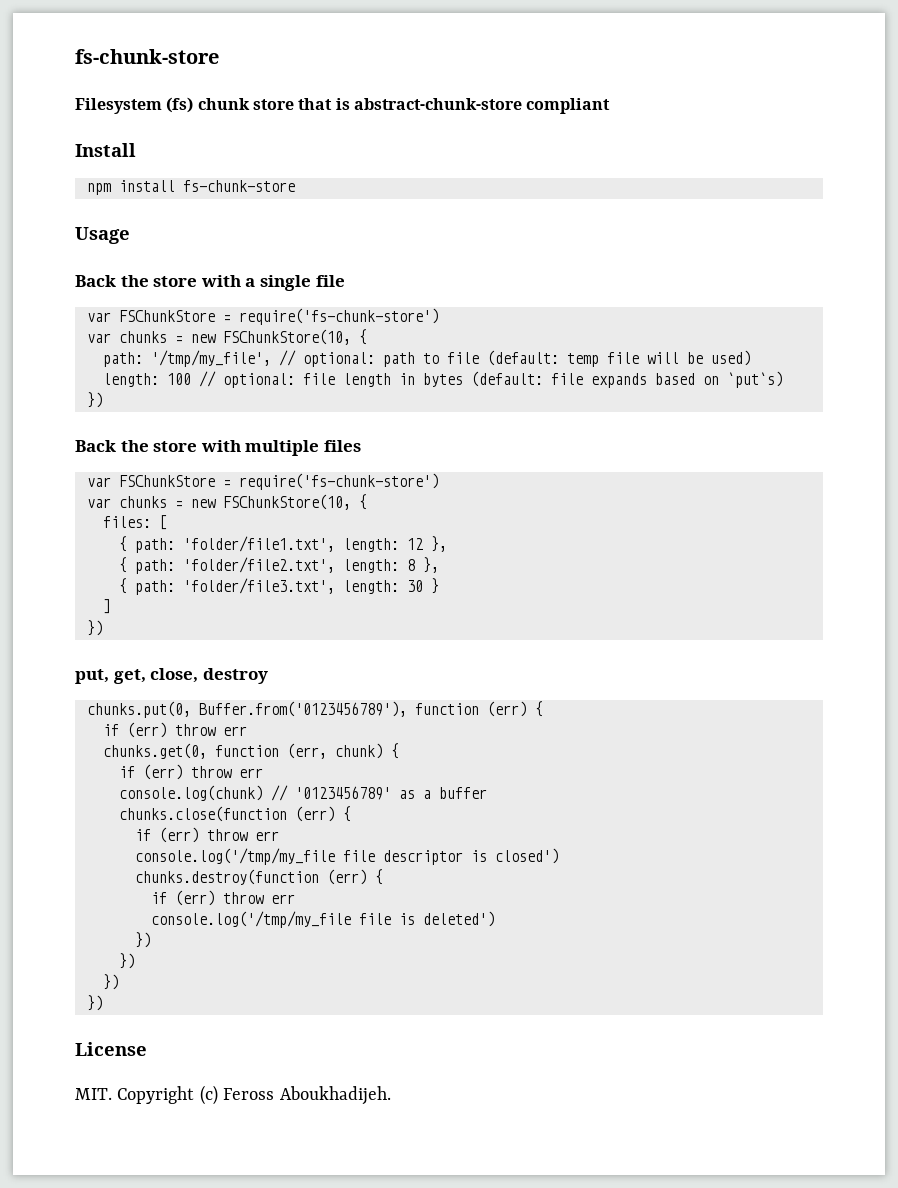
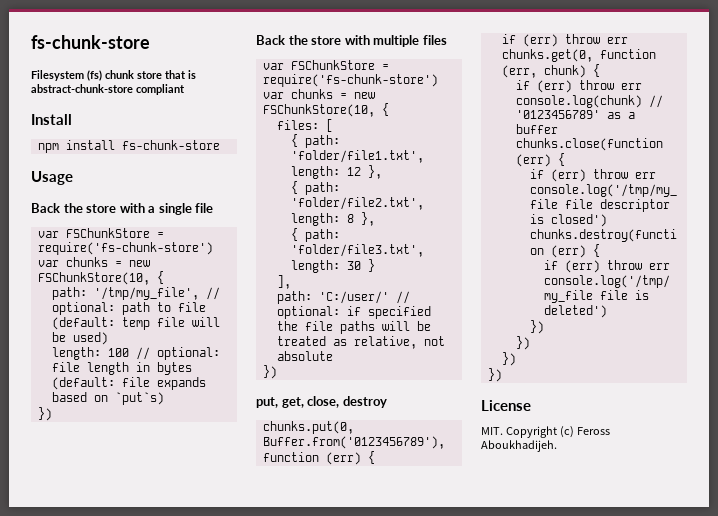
[103,599,111,614] ] -> [276,275,291,289] [276,291,410,304] [276,306,431,319] [276,321,431,334] [276,336,445,349] [276,351,333,361] ], // path: 'C:/user/' // optional: if specified the file paths will be treated as relative, not absolute

